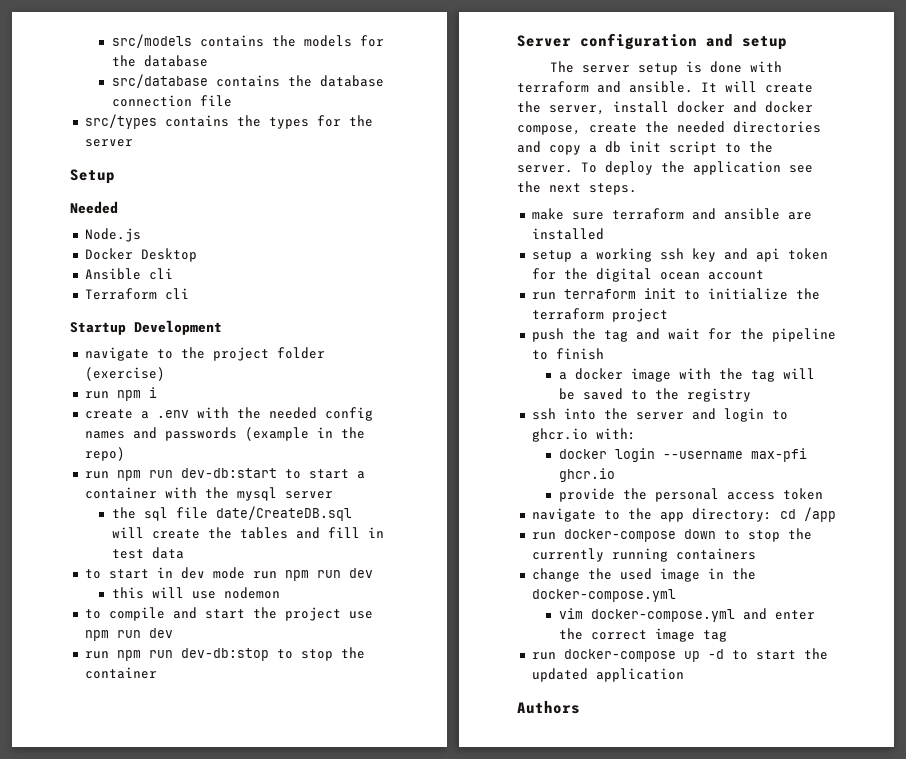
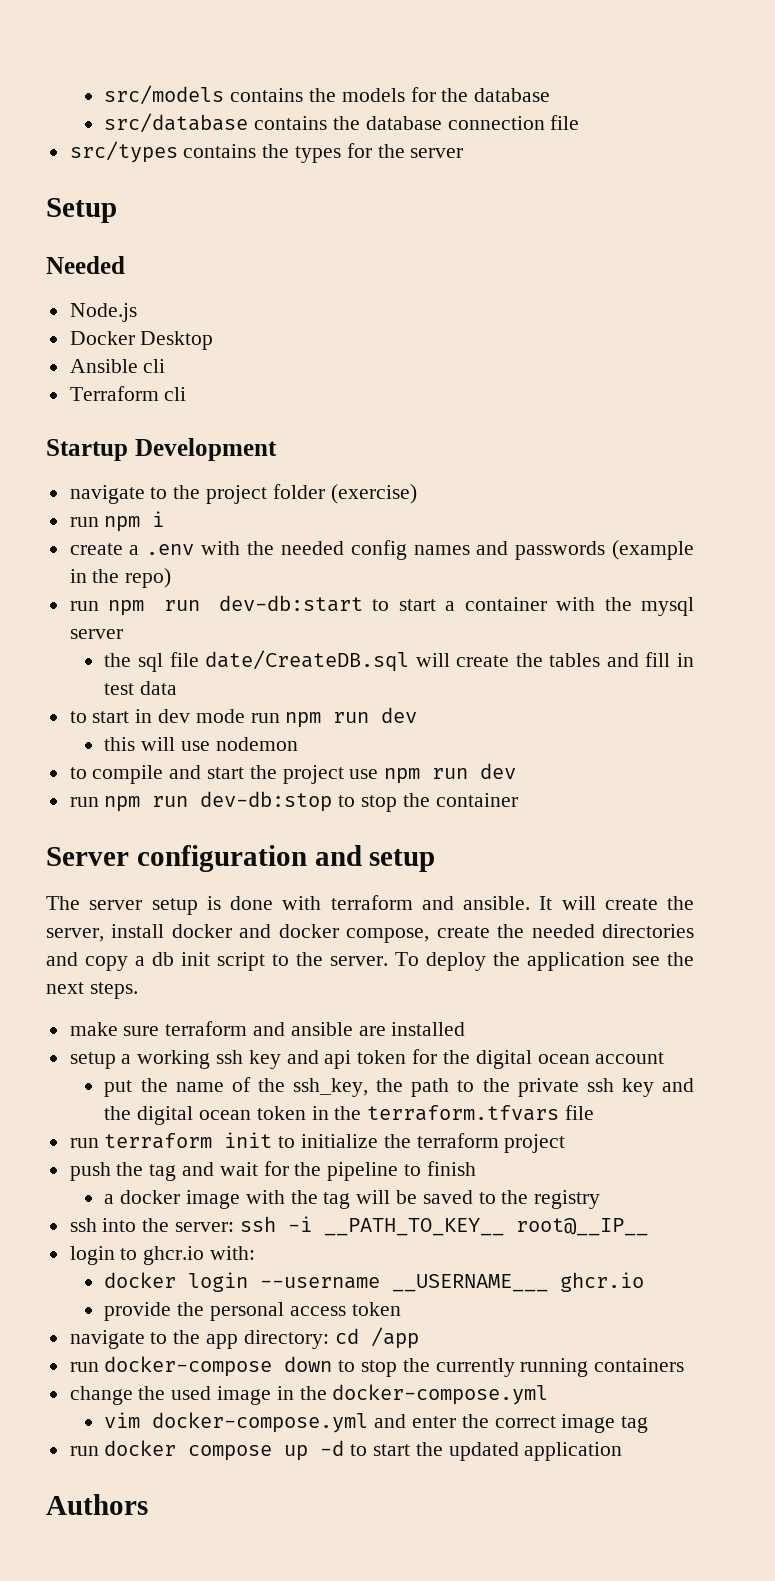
(764, 275) none -> [104,1077,694,1097] [104,1105,595,1125] // put the name of the ssh_key, the path to the private ssh key and the digital ocean token in the terraform.tfvars file
[635,408,716,420] server and -> [175,1216,648,1236] server: ssh -i __PATH_TO_KEY__ root@__IP__ //
[750,448,807,462] max-pfi -> [392,1274,549,1292] __USERNAME___
[563,649,676,662] docker-compose -> [104,1440,273,1461] docker compose

